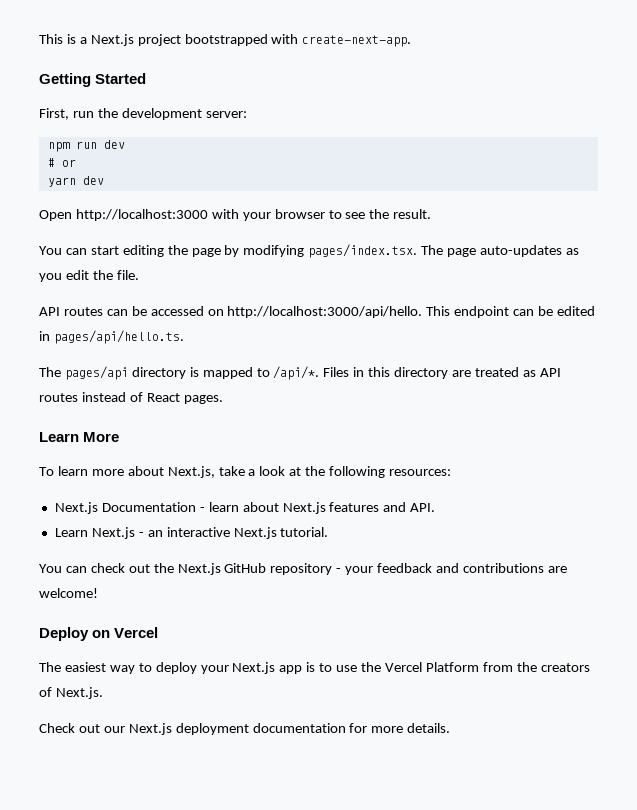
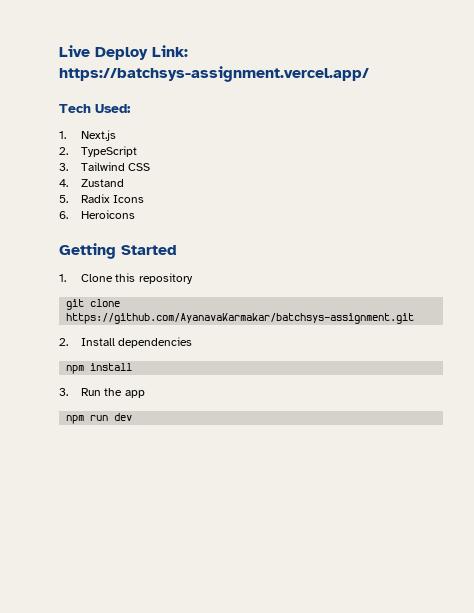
[39,34,412,47] [39,73,147,87] [39,108,247,120] [47,140,125,152] [47,158,76,167] [47,176,104,187] [39,209,432,221] [39,244,579,258] [39,270,139,282] [39,306,596,318] [39,330,184,344] [39,366,561,380] [39,392,223,404] [39,432,120,442] [39,466,452,478] [54,502,436,514] [54,527,329,539] [39,563,567,575] [39,588,98,598] [39,627,159,641] [39,662,590,674] [39,687,103,699] [39,723,451,735] This is a Next.js project bootstrapped with create-next-app. // Getting Started // First, run the development server: // npm run dev // # or // yarn dev // Open http://localhost:3000 with your browser to see the result. // You can start editing the page by modifying pages/index.tsx. The page auto-updates as you edit the file. // API routes can be accessed on http://localhost:3000/api/hello. This endpoint can be edited in pages/api/hello.ts. // The pages/api directory is mapped to /api/*. Files in this directory are treated as API routes instead of React pages. // Learn More // To learn more about Next.js, take a look at the following resources: // Next.js Documentation - learn about Next.js features and API. // Learn Next.js - an interactive Next.js tutorial. // You can check out the Next.js GitHub repository - your feedback and contributions are welcome! // Deploy on Vercel // The easiest way to deploy your Next.js app is to use the Vercel Platform from the creators of Next.js. // Check out our Next.js deployment documentation for more details. -> [59,45,188,60] [59,66,369,82] [59,104,131,113] [59,130,117,141] [59,146,138,157] [59,162,151,171] [59,179,125,187] [59,194,145,203] [59,210,136,219] [59,243,177,259] [59,273,193,284] [66,299,121,310] [66,313,415,324] [59,337,193,348] [66,363,133,374] [59,388,145,398] [66,413,133,424] Live Deploy Link: https://batchsys-assignment.vercel.app/ // Tech Used: // 1. Next.js // 2. TypeScript // 3. Tailwind CSS // 4. Zustand // 5. Radix Icons // 6. Heroicons // Getting Started // 1. Clone this repository // git clone https://github.com/AyanavaKarmakar/batchsys-assignment.git // 2. Install dependencies // npm install // 3. Run the app // npm run dev

